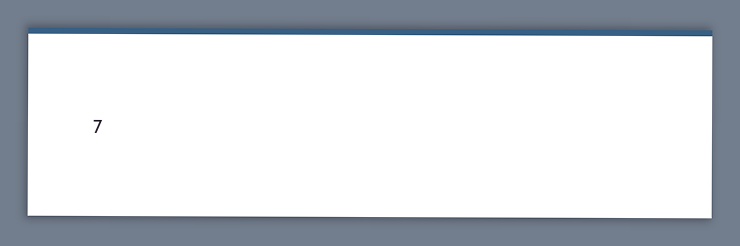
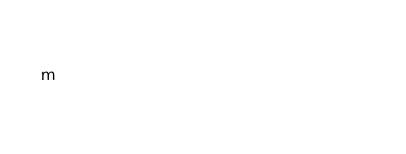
[92,119,104,133] 7 -> [40,70,56,81] m

